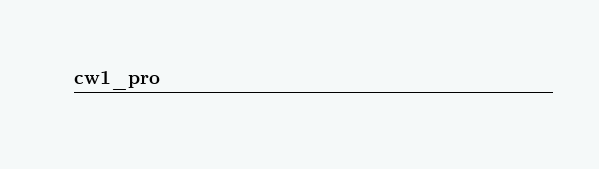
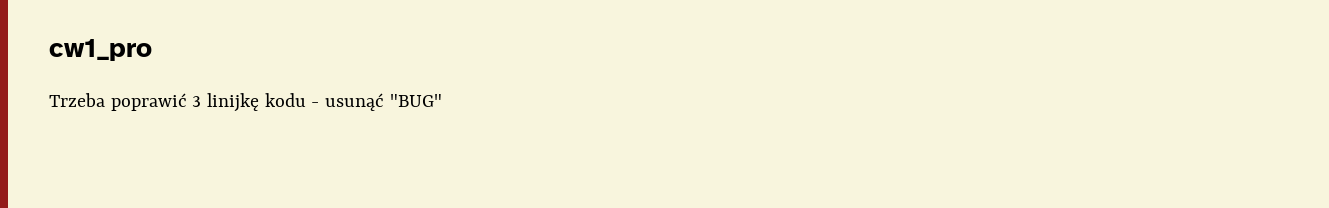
(160, 80) none -> [49,93,442,112] // Trzeba poprawić 3 linijkę kodu - usunąć "BUG"

